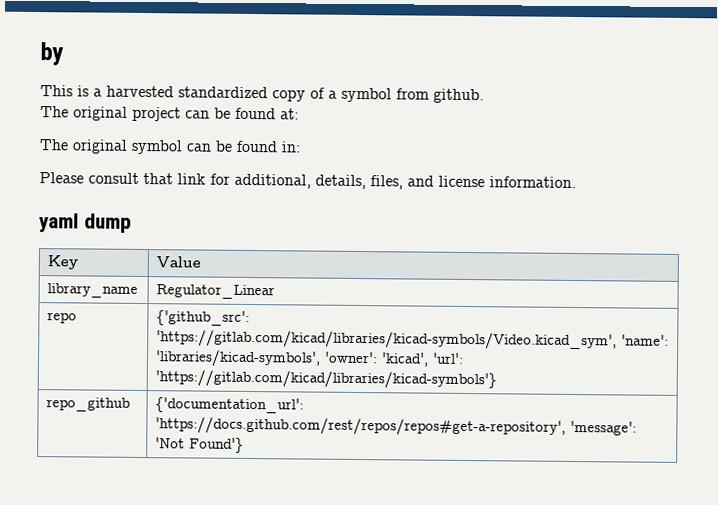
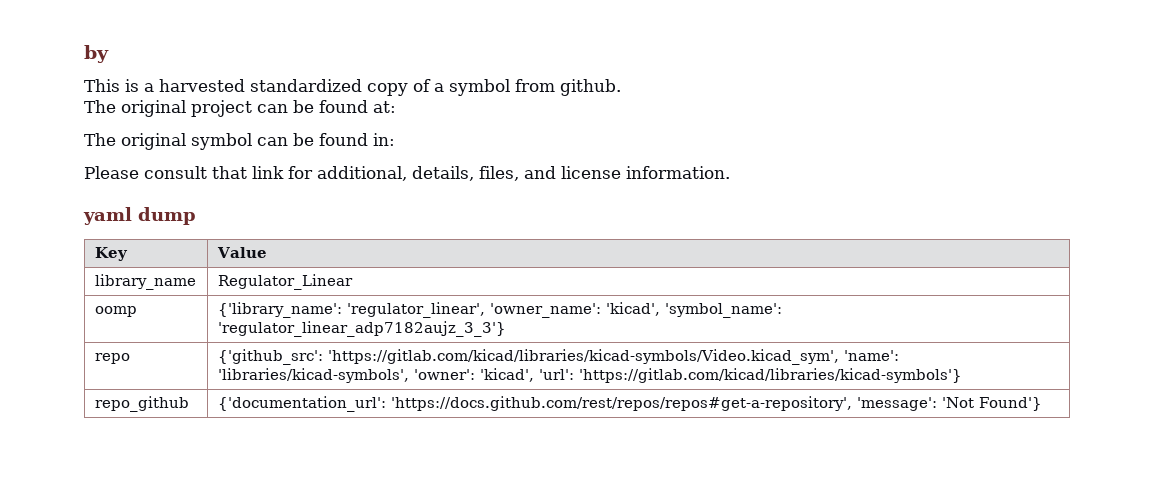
(276, 292) none -> [94,306,137,317] [217,302,782,318] [217,321,506,337] // oomp | {'library_name': 'regulator_linear', 'owner_name': 'kicad', 'symbol_name': 'regulator_linear_adp7182aujz_3_3'}

